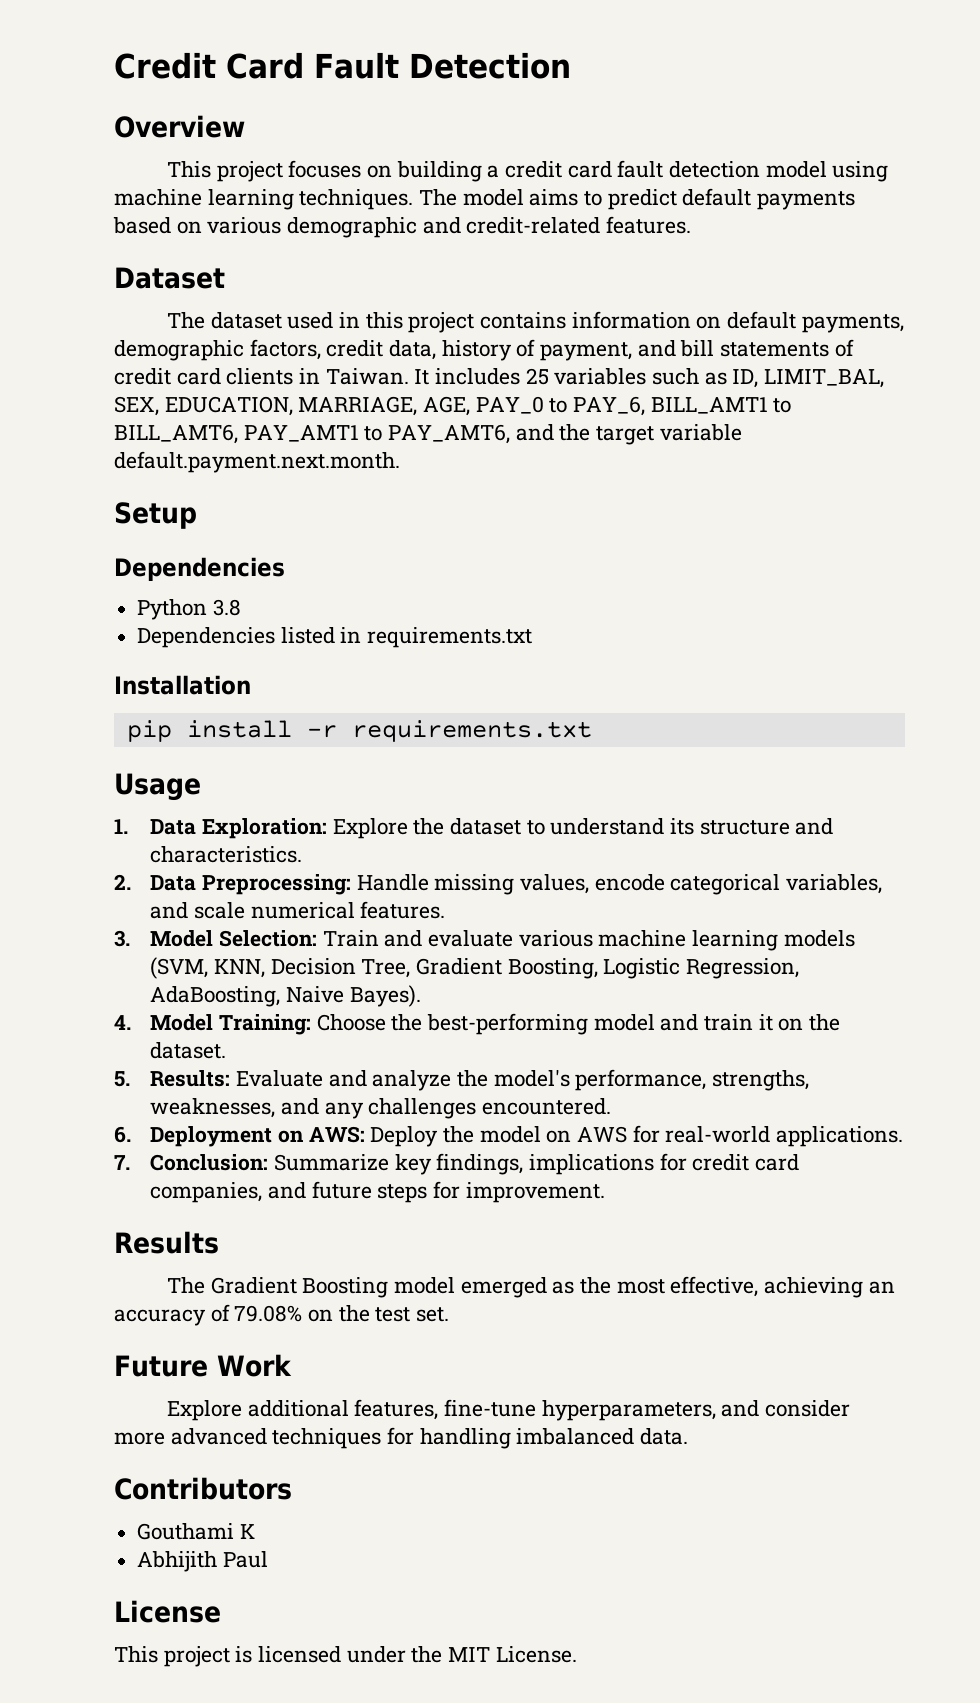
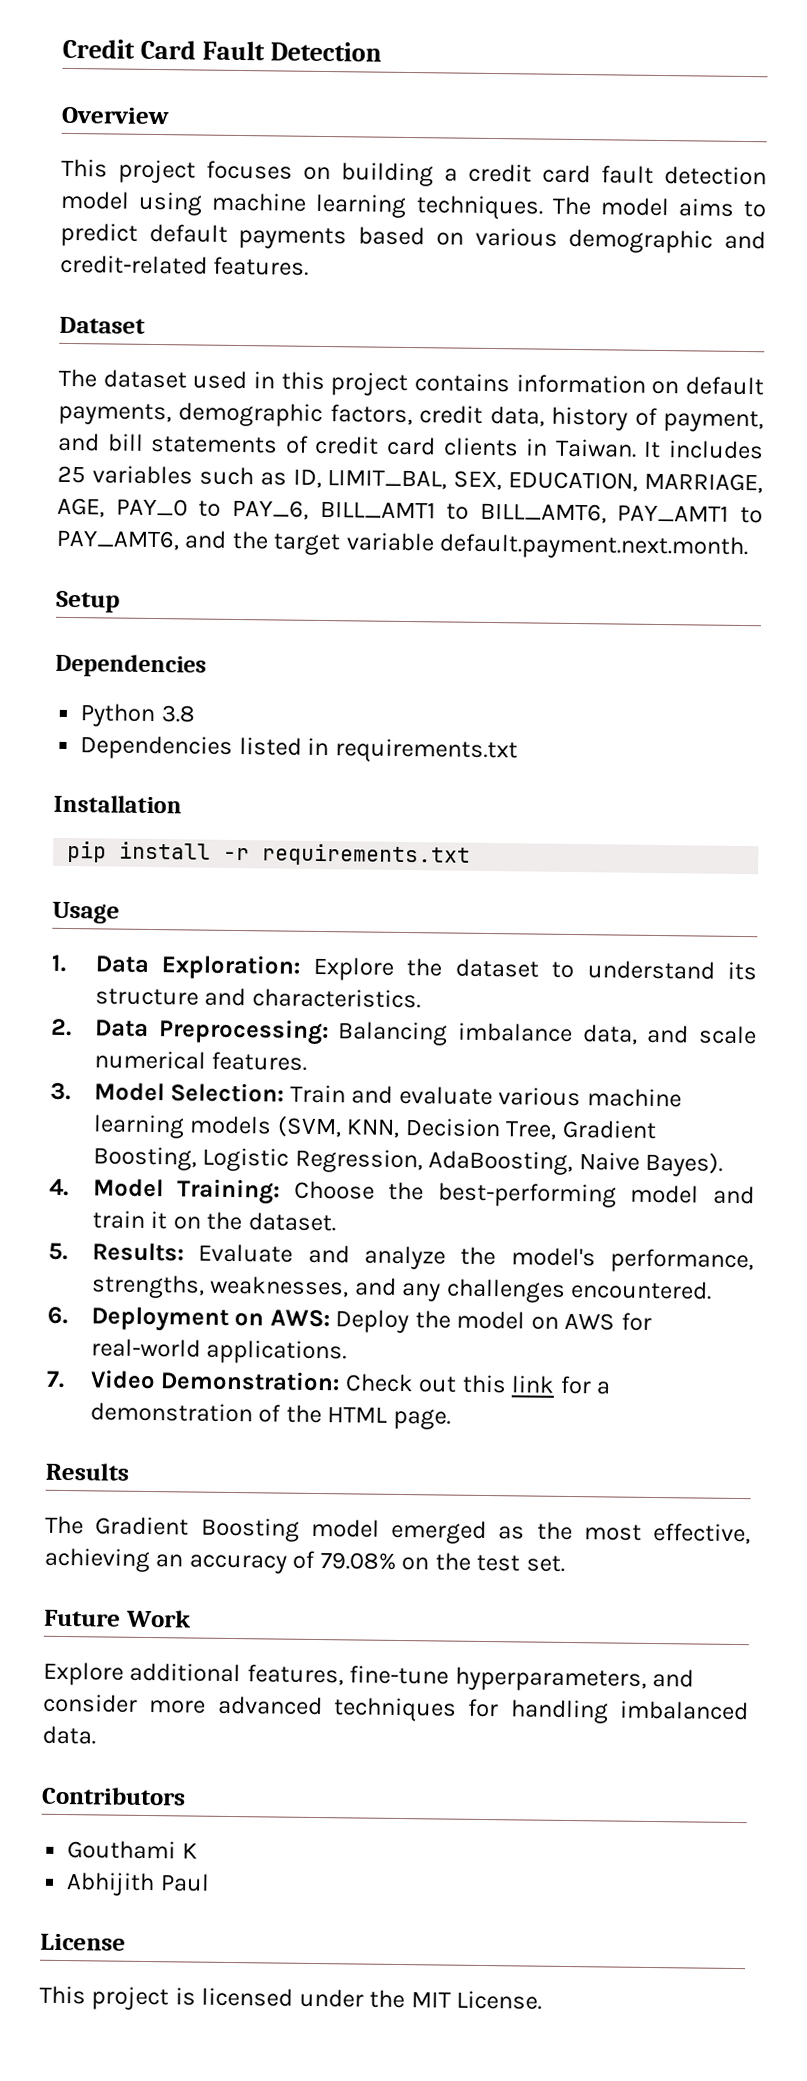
[356,874,882,895] Handle missing values, encode categorical variables, -> [337,1021,638,1046] Balancing imbalance data,
[150,1153,799,1175] [150,1181,605,1203] Conclusion: Summarize key findings, implications for credit card companies, and future steps for improvement. -> [89,1369,611,1395] [89,1402,451,1430] Video Demonstration: Check out this link for a demonstration of the HTML page.

